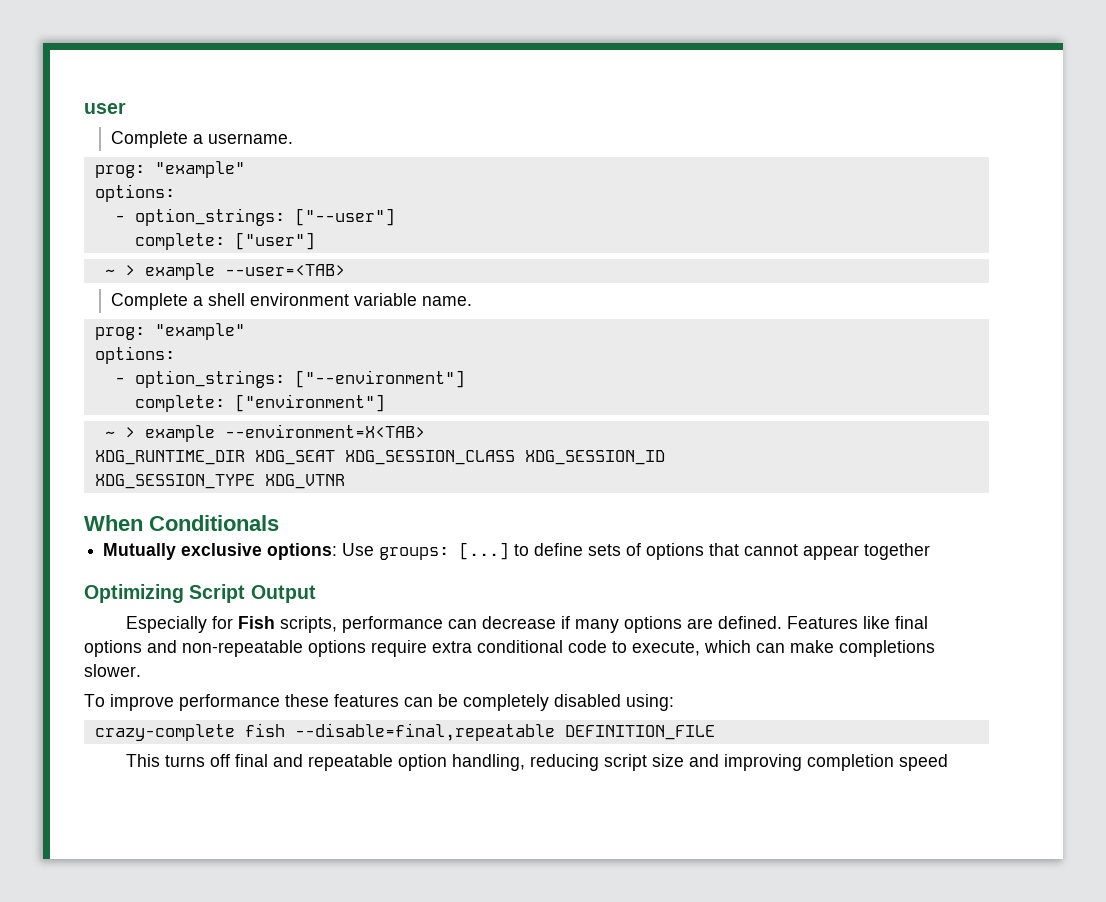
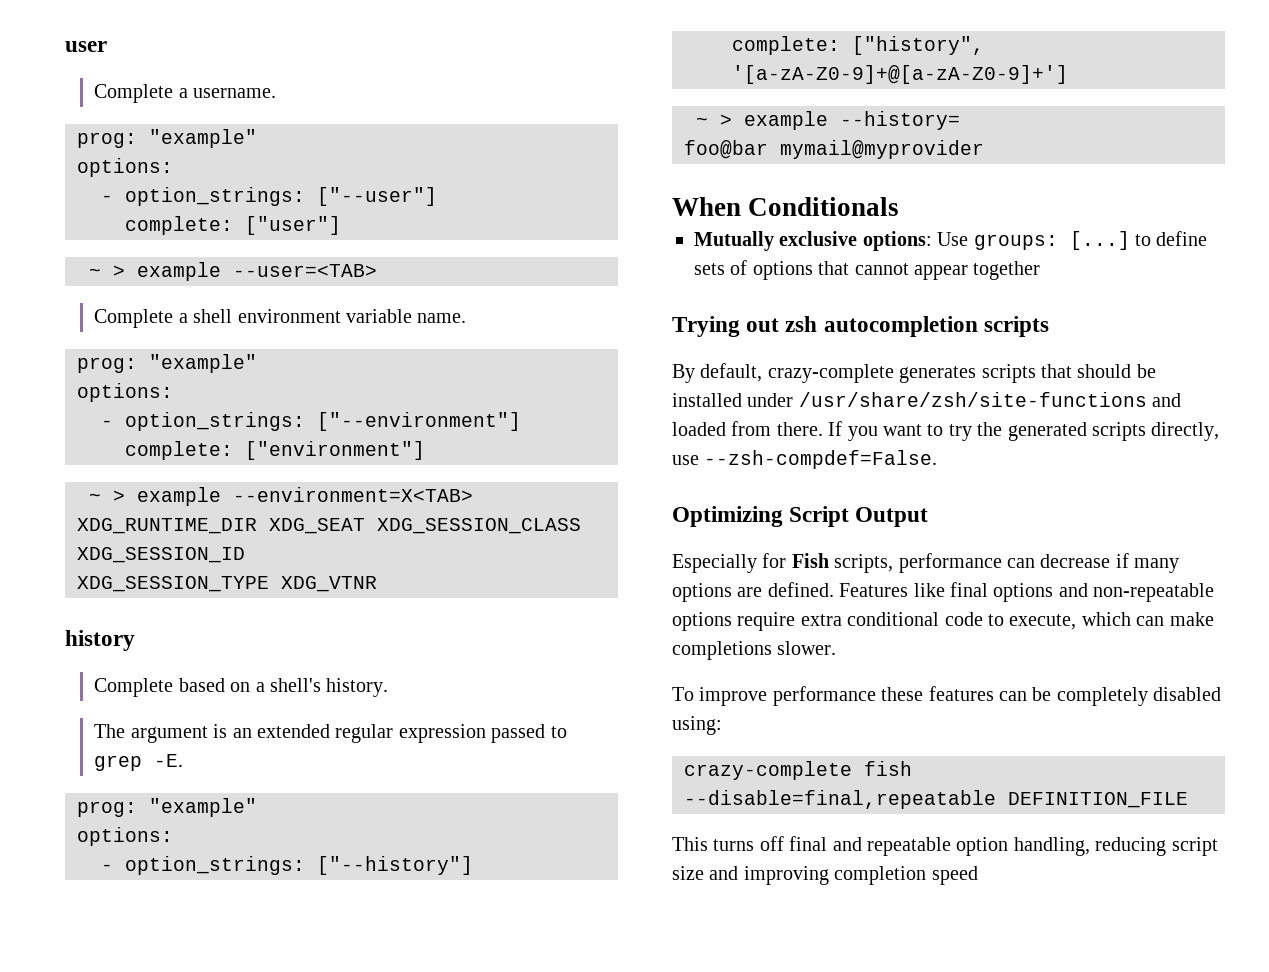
(345, 481) none -> [65,630,135,651] [94,678,389,697] [94,724,567,743] [94,754,184,771] [77,798,257,817] [77,827,173,846] [101,856,473,875] [732,36,984,55] [732,65,1068,84] [696,111,960,130] [684,140,984,159] // history // Complete based on a shell's history. // The argument is an extended regular expression passed to grep -E. // prog: "example" // options: // - option_strings: ["--history"] // complete: ["history", '[a-zA-Z0-9]+@[a-zA-Z0-9]+'] // ~ > example --history= // foo@bar mymail@myprovider
(931, 551) none -> [672,316,1049,337] [672,363,1156,383] [672,392,1182,407] [672,421,1220,441] [672,450,938,469] // Trying out zsh autocompletion scripts // By default, crazy-complete generates scripts that should be installed under /usr/share/zsh/site-functions and loaded from there. If you want to try the generated scripts directly, use --zsh-compdef=False.

